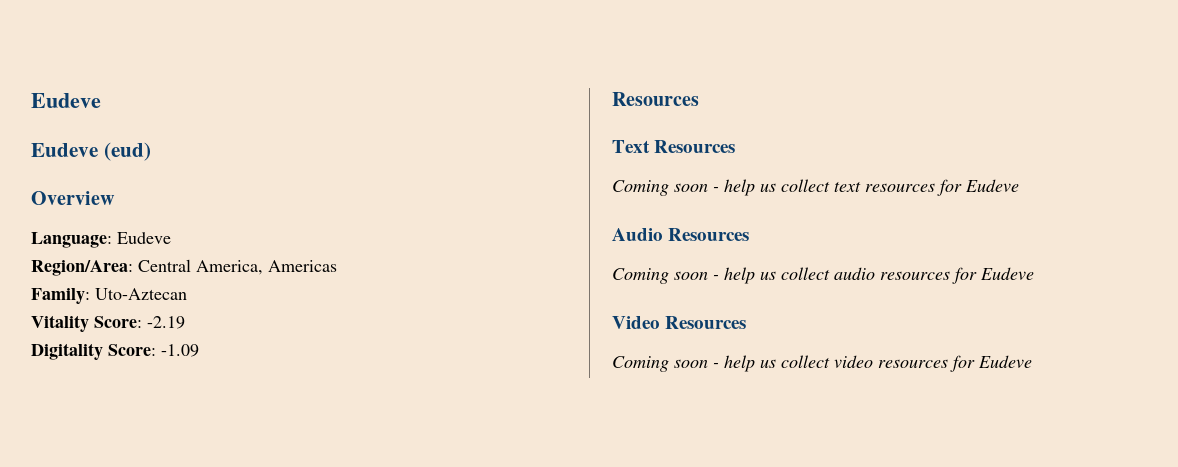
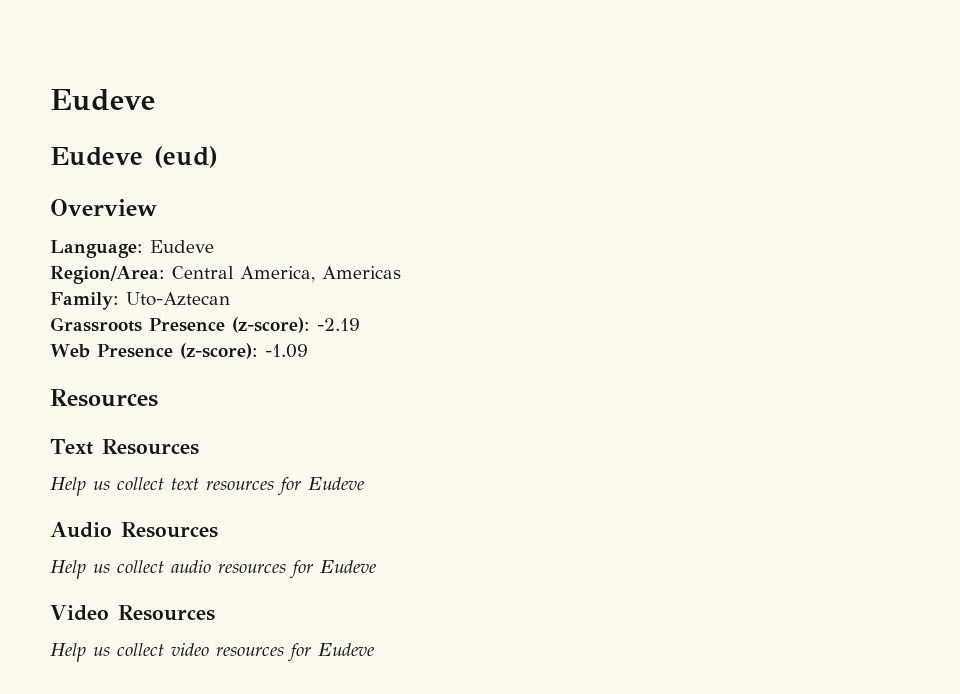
[31,315,185,332] [31,343,156,360] Vitality Score: -2.19 // Digitality Score: -> [50,317,360,333] [50,343,258,359] Grassroots Presence (z-score): -2.19 // Web Presence (z-score):
[612,179,755,196] Coming soon - help -> [50,477,86,496] Help
[612,267,755,284] Coming soon - help -> [50,560,86,579] Help
[612,355,755,372] Coming soon - help -> [50,643,86,662] Help

